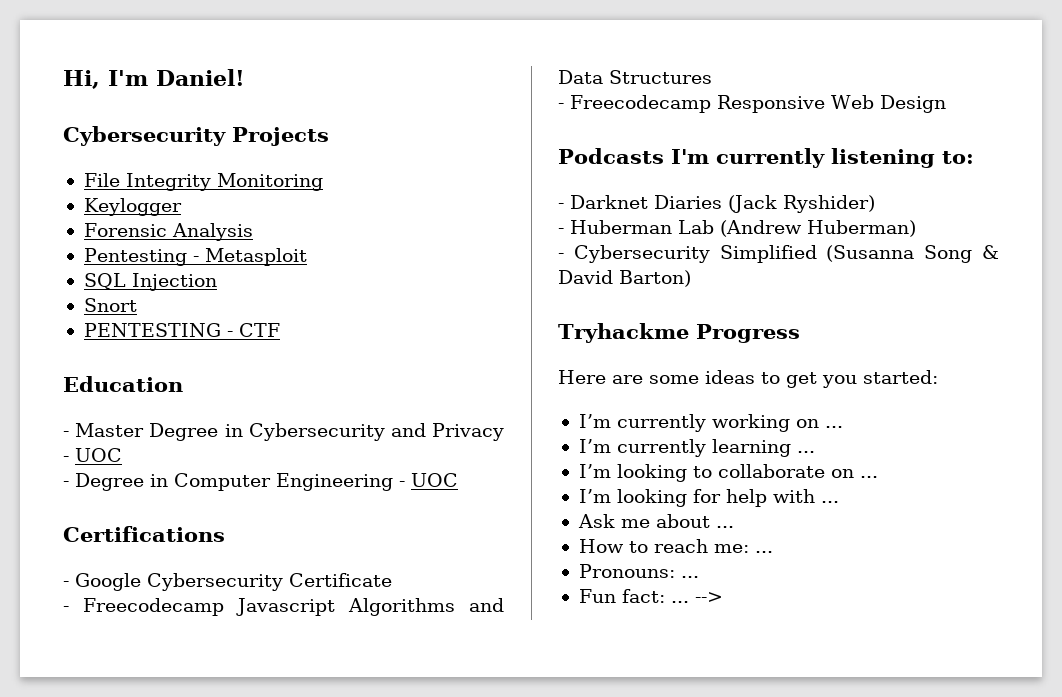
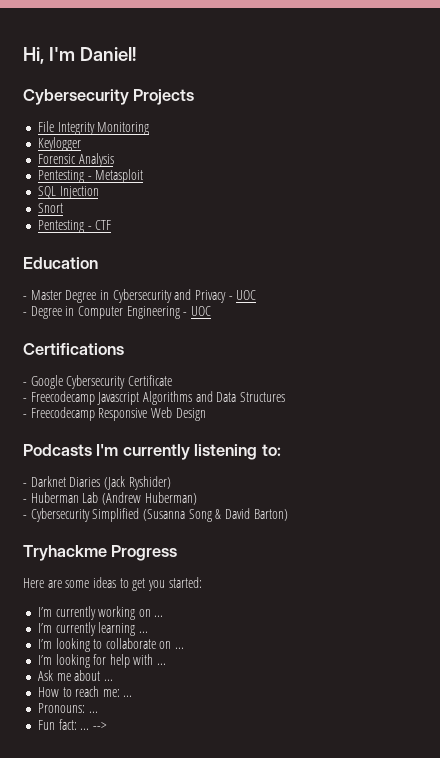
[83,323,221,337] PENTESTING -> [37,220,84,233] Pentesting

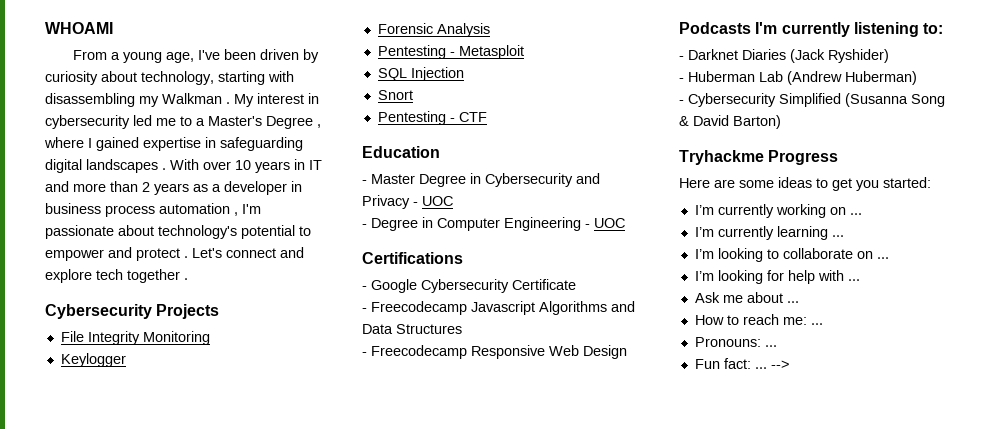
[23,47,136,64] Hi, I'm Daniel! -> [45,22,113,34] [72,49,319,63] [45,71,294,85] [45,93,319,107] [45,115,321,129] [44,137,303,151] [45,159,322,173] [45,181,302,195] [45,203,261,217] [45,225,311,239] [45,247,304,261] [45,269,188,283] WHOAMI // From a young age, I've been driven by curiosity about technology, starting with disassembling my Walkman . My interest in cybersecurity led me to a Master's Degree , where I gained expertise in safeguarding digital landscapes . With over 10 years in IT and more than 2 years as a developer in business process automation , I'm passionate about technology's potential to empower and protect . Let's connect and explore tech together .

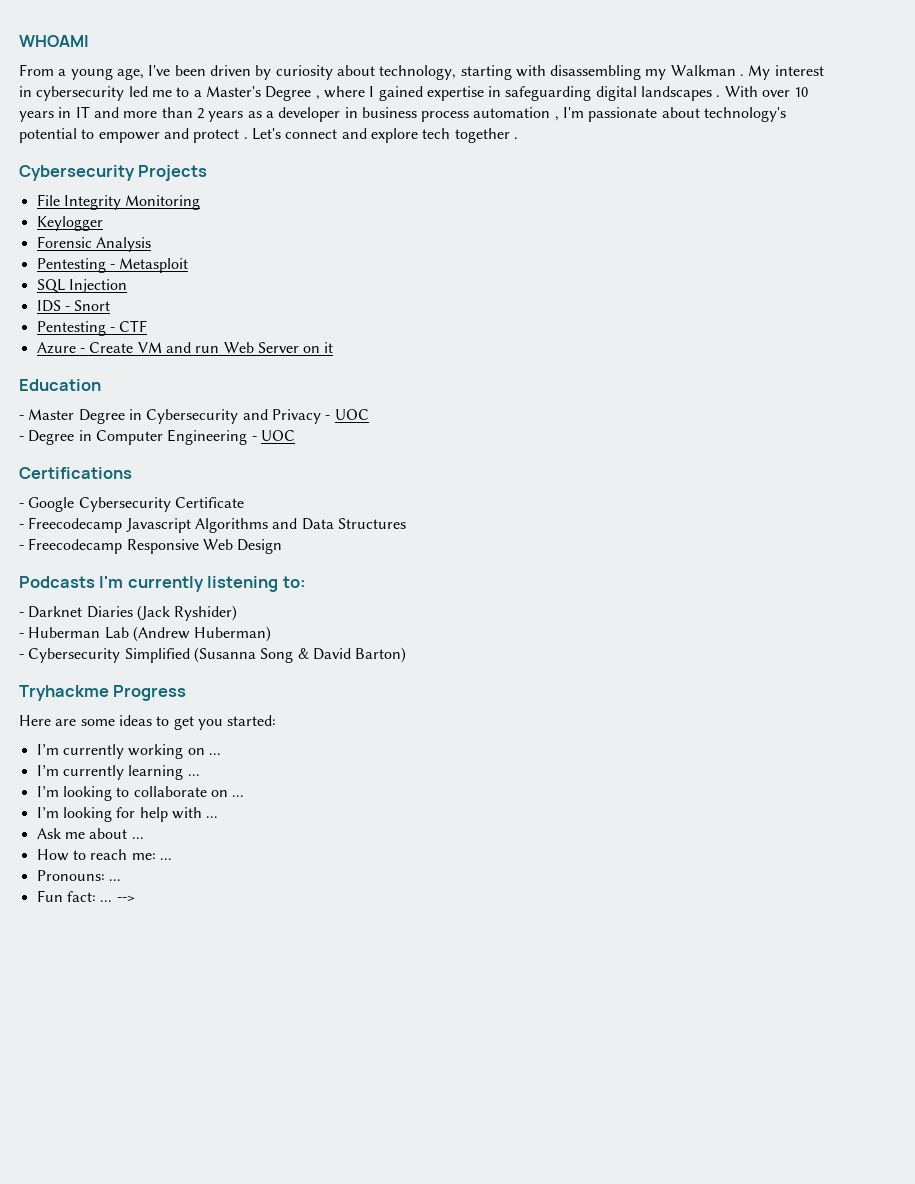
(464, 74) none -> [36,300,70,312] IDS -
(487, 117) none -> [36,342,334,354] // Azure - Create VM and run Web Server on it

